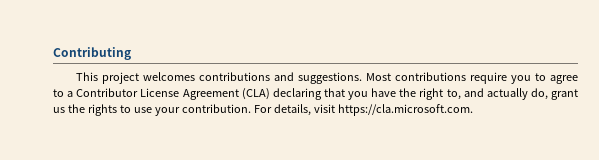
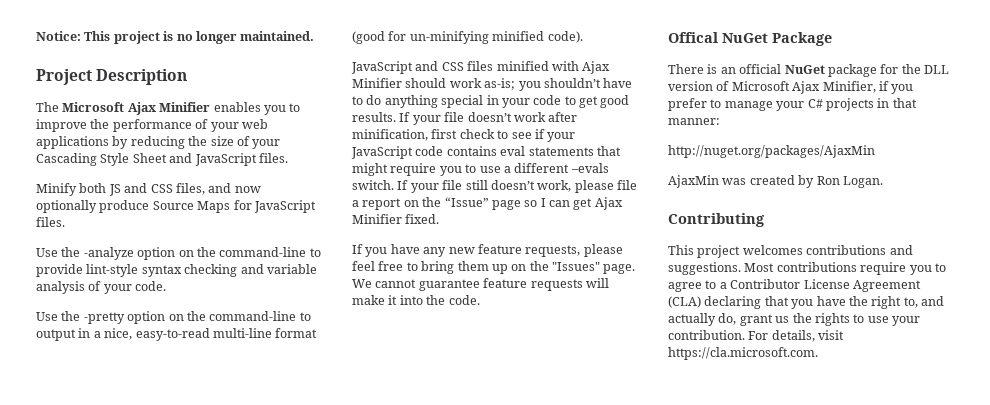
(53, 53) none -> [36,31,315,44] [36,69,188,85] [36,102,301,115] [36,119,268,132] [36,136,281,149] [36,153,288,166] [36,183,261,196] [36,200,316,213] [36,217,65,227] [36,247,321,260] [36,264,317,277] [36,281,167,294] [36,311,311,324] [36,328,318,341] [352,31,583,44] [351,61,611,74] [352,78,633,91] [352,95,630,108] [352,112,578,125] [352,129,576,142] [351,146,621,159] [352,163,609,176] [352,180,637,193] [352,197,623,210] [352,214,440,224] [352,244,623,257] [352,261,636,274] [352,278,609,291] [352,295,480,305] [668,32,832,46] [668,64,949,77] [668,81,914,94] [668,98,917,111] [668,118,720,125] [668,145,875,158] [668,175,883,188] Notice: This project is no longer maintained. // Project Description // The Microsoft Ajax Minifier enables you to improve the performance of your web applications by reducing the size of your Cascading Style Sheet and JavaScript files. // Minify both JS and CSS files, and now optionally produce Source Maps for JavaScript files. // Use the -analyze option on the command-line to provide lint-style syntax checking and variable analysis of your code. // Use the -pretty option on the command-line to output in a nice, easy-to-read multi-line format (good for un-minifying minified code). // JavaScript and CSS files minified with Ajax Minifier should work as-is; you shouldn’t have to do anything special in your code to get good results. If your file doesn’t work after minification, first check to see if your JavaScript code contains eval statements that might require you to use a different –evals switch. If your file still doesn’t work, please file a report on the “Issue” page so I can get Ajax Minifier fixed. // If you have any new feature requests, please feel free to bring them up on the "Issues" page. We cannot guarantee feature requests will make it into the code. // Offical NuGet Package // There is an official NuGet package for the DLL version of Microsoft Ajax Minifier, if you prefer to manage your C# projects in that manner: // http://nuget.org/packages/AjaxMin // AjaxMin was created by Ron Logan. //

